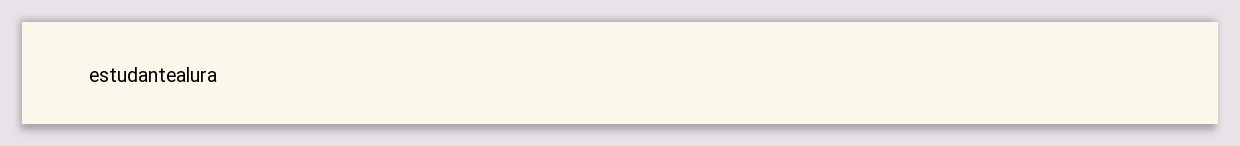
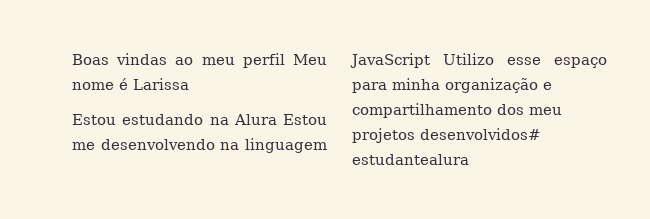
(89, 74) none -> [72,53,327,68] [72,78,189,90] [72,114,327,125] [72,138,327,153] [350,53,607,68] [352,78,552,93] [352,103,562,118] [352,128,541,143] Boas vindas ao meu perfil Meu nome é Larissa // Estou estudando na Alura Estou me desenvolvendo na linguagem JavaScript Utilizo esse espaço para minha organização e compartilhamento dos meu projetos desenvolvidos#

